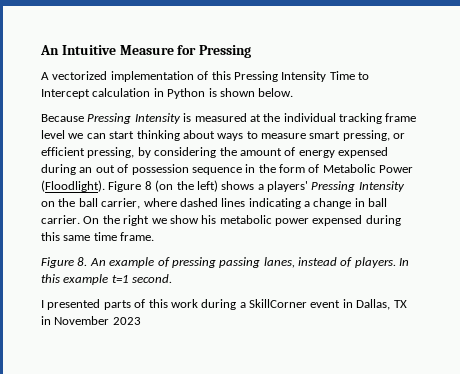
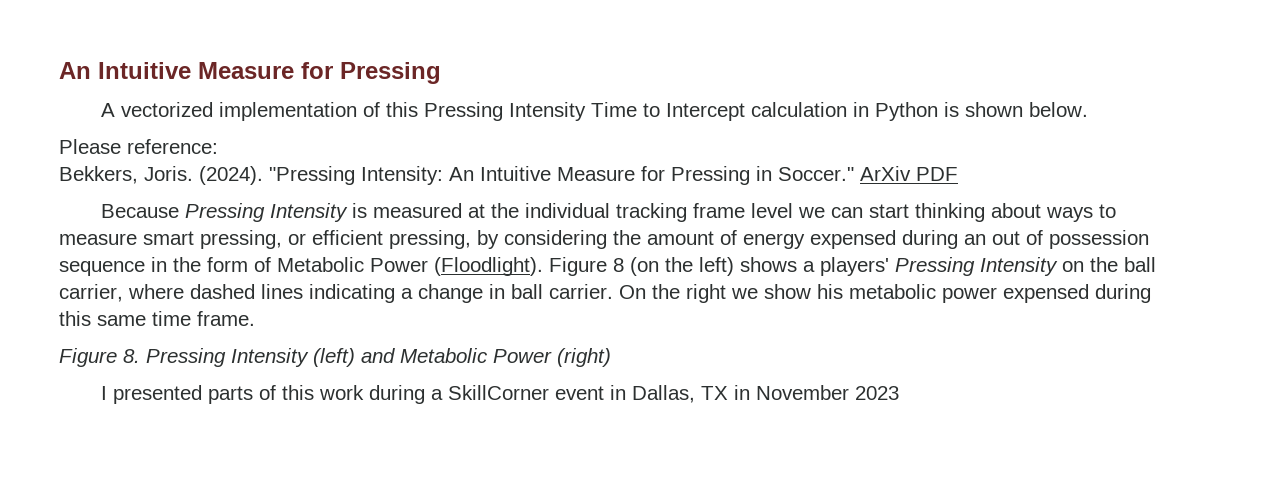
(294, 92) none -> [59,139,218,154] [59,166,958,185] // Please reference: // Bekkers, Joris. (2024). "Pressing Intensity: An Intuitive Measure for Pressing in Soccer." ArXiv PDF
[89,257,410,268] [41,274,173,285] An example of pressing passing lanes, instead of players. In this example t=1 second. -> [146,348,611,367] Pressing Intensity (left) and Metabolic Power (right)

